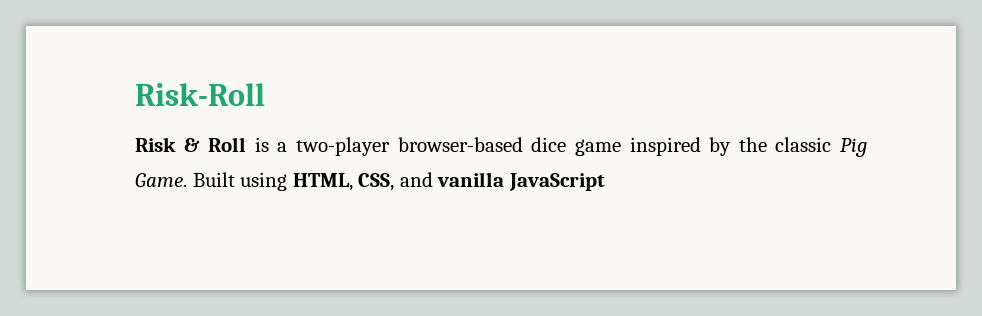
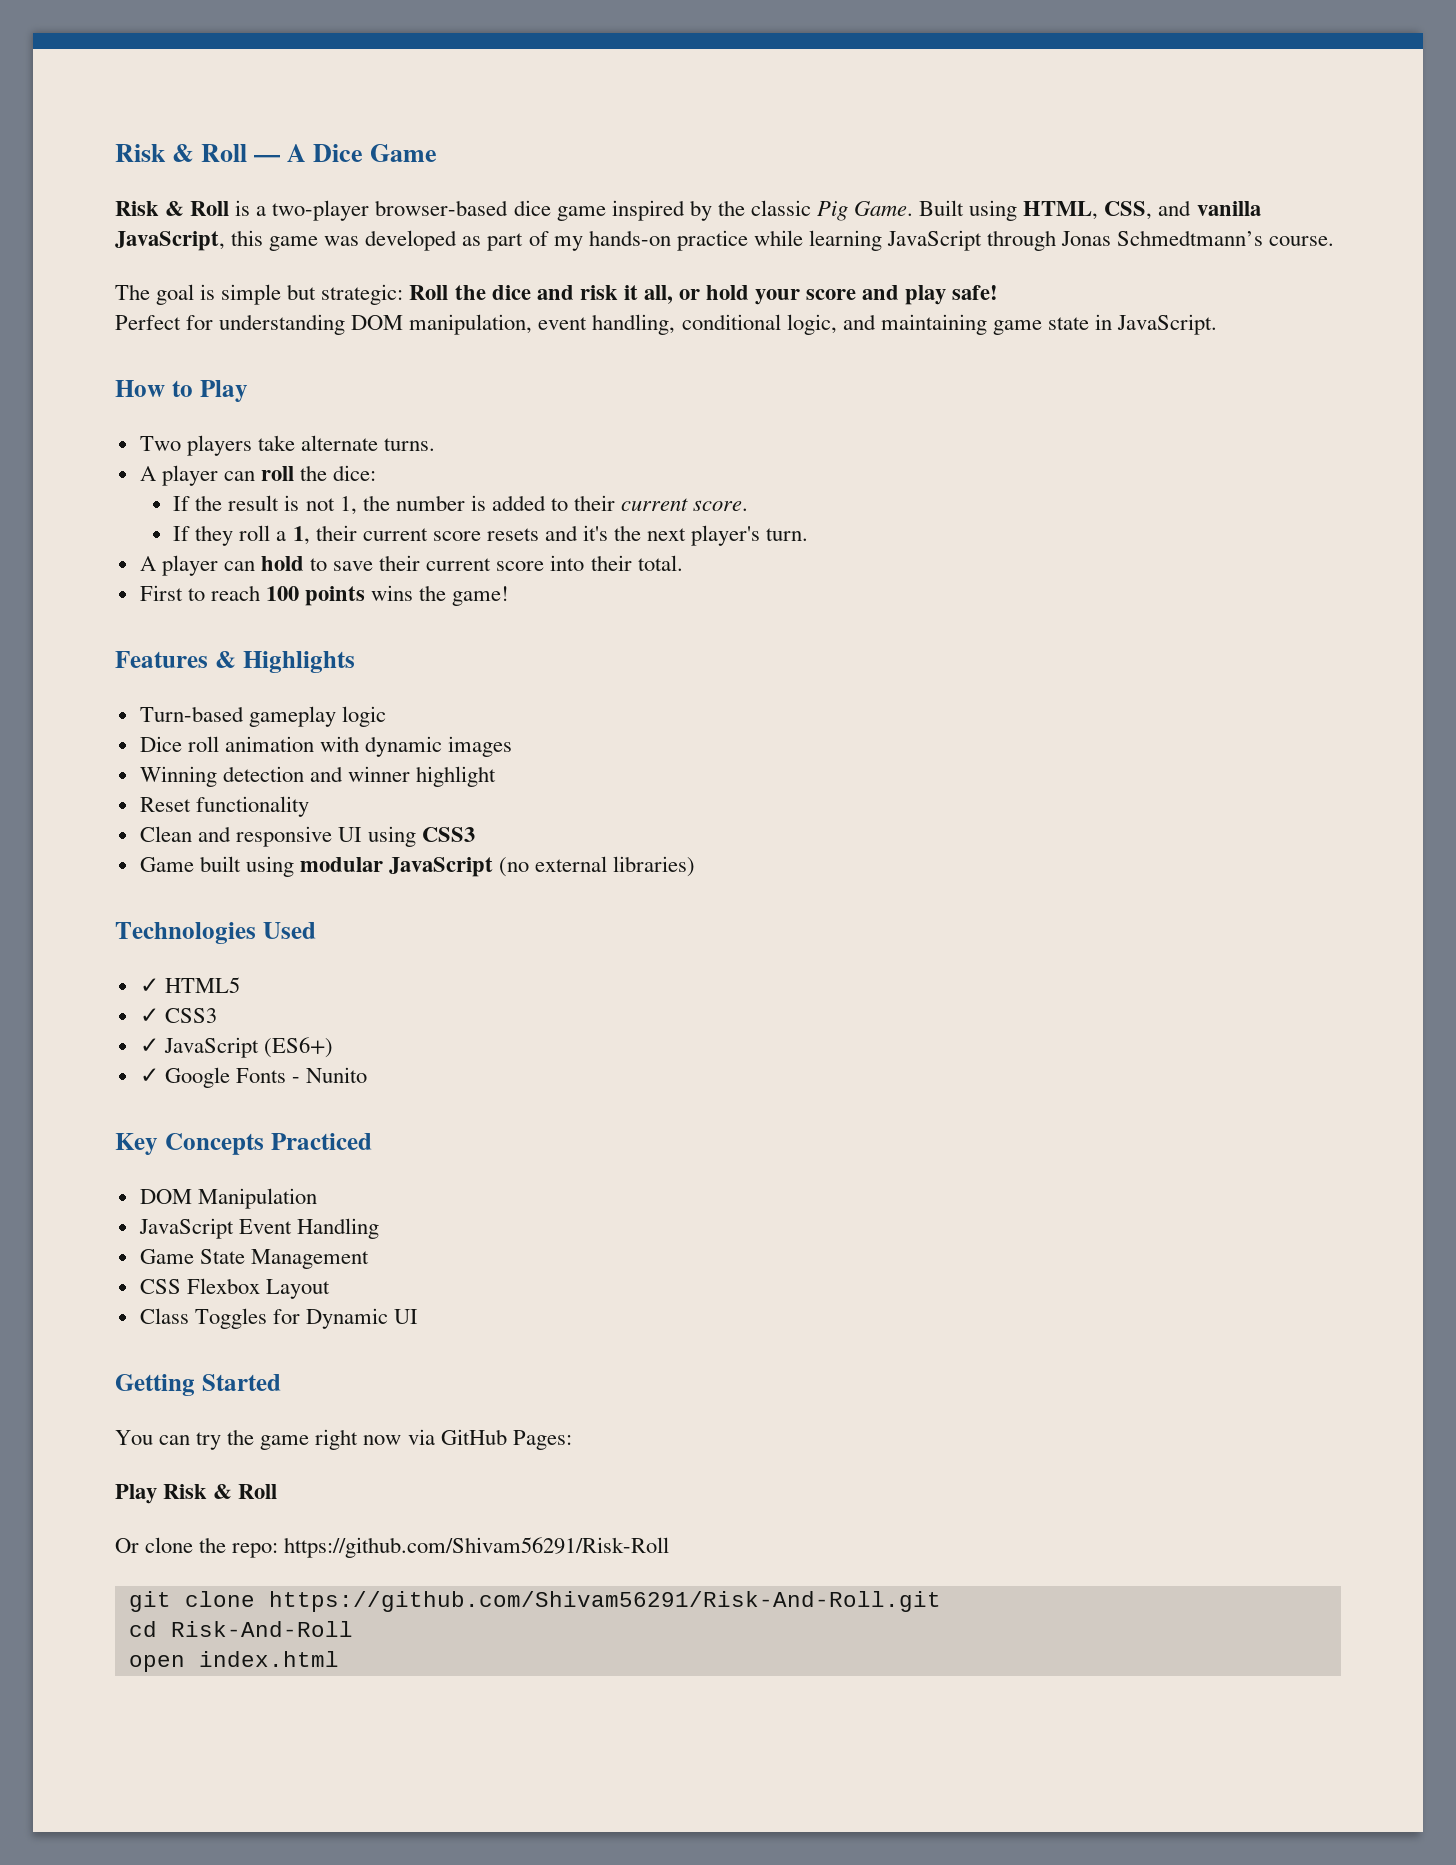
[135,83,265,106] Risk-Roll -> [115,144,438,162] Risk & Roll — A Dice Game
[508,173,605,191] JavaScript -> [115,230,1335,251] [115,284,999,305] [115,314,1218,335] [115,380,248,402] [139,435,436,456] [139,465,377,486] [173,495,749,515] [173,525,809,546] [139,555,683,576] [139,585,510,606] [115,651,355,673] [139,706,386,727] [139,736,513,757] [139,766,497,787] [139,796,309,817] [139,826,476,847] [139,856,696,877] [115,922,316,944] [139,977,240,993] [139,1008,217,1023] [139,1037,333,1058] [139,1067,368,1088] [115,1133,372,1155] [139,1188,317,1209] [138,1218,379,1239] [139,1249,369,1269] [139,1278,330,1299] [139,1308,419,1329] [115,1374,281,1396] [115,1429,572,1450] [115,1484,278,1504] [115,1537,670,1558] [128,1591,941,1612] [128,1621,353,1637] [128,1651,339,1672] JavaScript, this game was developed as part of my hands-on practice while learning JavaScript through Jonas Schmedtmann’s course. // The goal is simple but strategic: Roll the dice and risk it all, or hold your score and play safe! // Perfect for understanding DOM manipulation, event handling, conditional logic, and maintaining game state in JavaScript. // How to Play // Two players take alternate turns. // A player can roll the dice: // If the result is not 1, the number is added to their current score. // If they roll a 1, their current score resets and it's the next player's turn. // A player can hold to save their current score into their total. // First to reach 100 points wins the game! // Features & Highlights // Turn-based gameplay logic // Dice roll animation with dynamic images // Winning detection and winner highlight // Reset functionality // Clean and responsive UI using CSS3 // Game built using modular JavaScript (no external libraries) // Technologies Used // ✓ HTML5 // ✓ CSS3 // ✓ JavaScript (ES6+) // ✓ Google Fonts - Nunito // Key Concepts Practiced // DOM Manipulation // JavaScript Event Handling // Game State Management // CSS Flexbox Layout // Class Toggles for Dynamic UI // Getting Started // You can try the game right now via GitHub Pages: // Play Risk & Roll // Or clone the repo: https://github.com/Shivam56291/Risk-Roll // git clone https://github.com/Shivam56291/Risk-And-Roll.git // cd Risk-And-Roll // open index.html

